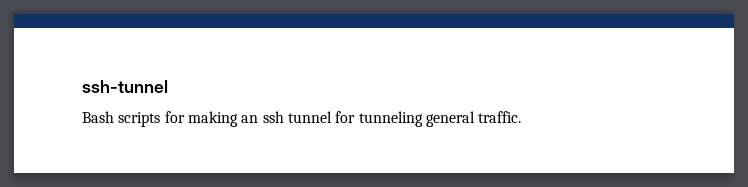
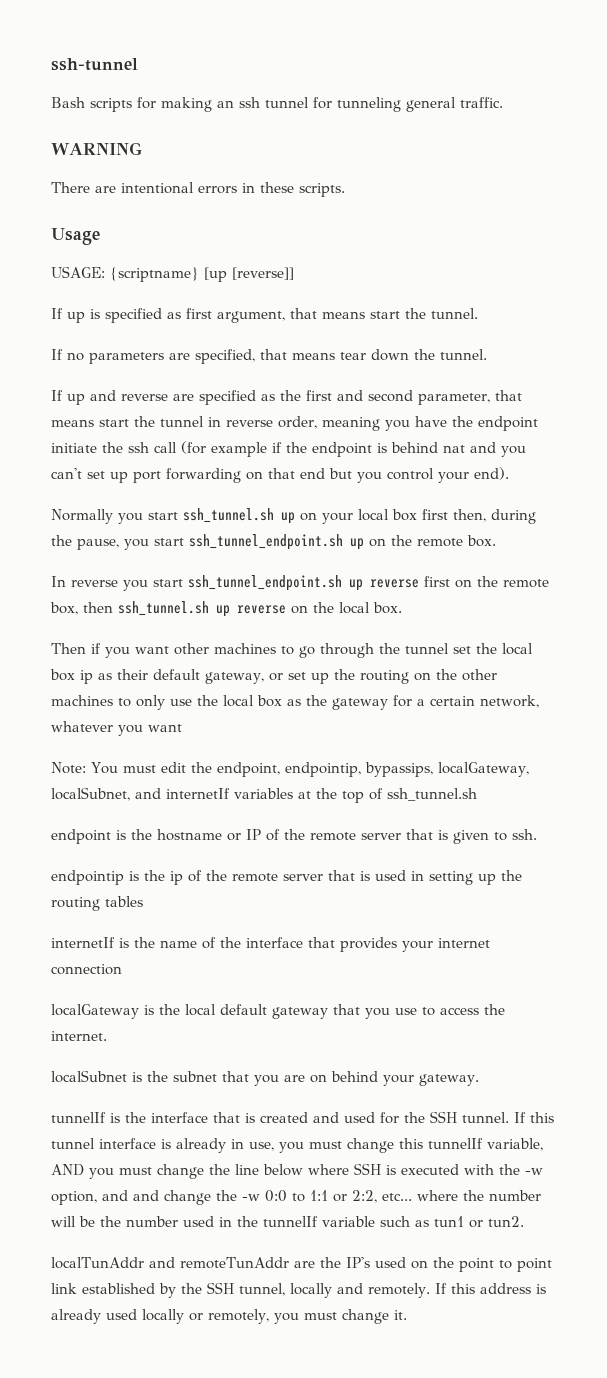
(522, 117) none -> [51,142,142,155] [51,182,345,197] [51,228,100,245] [51,266,294,282] [51,308,478,323] [51,349,487,364] [51,390,522,405] [51,416,538,431] [51,441,526,457] [51,467,509,483] [51,508,536,524] [51,534,496,550] [51,575,549,591] [50,601,402,617] [51,643,533,658] [50,669,497,684] [51,695,539,710] [51,721,182,736] [51,762,529,777] [51,787,477,803] [51,829,537,844] [51,870,522,885] [51,896,143,911] [51,937,490,952] [51,964,122,975] [51,1004,505,1019] [51,1031,107,1041] [51,1070,479,1086] [51,1111,554,1124] [51,1138,543,1153] [51,1163,543,1179] [51,1190,541,1205] [51,1216,524,1228] [51,1257,552,1272] [51,1282,546,1298] [51,1309,407,1324] // WARNING // There are intentional errors in these scripts. // Usage // USAGE: {scriptname} [up [reverse]] // If up is specified as first argument, that means start the tunnel. // If no parameters are specified, that means tear down the tunnel. // If up and reverse are specified as the first and second parameter, that means start the tunnel in reverse order, meaning you have the endpoint initiate the ssh call (for example if the endpoint is behind nat and you can't set up port forwarding on that end but you control your end). // Normally you start ssh_tunnel.sh up on your local box first then, during the pause, you start ssh_tunnel_endpoint.sh up on the remote box. // In reverse you start ssh_tunnel_endpoint.sh up reverse first on the remote box, then ssh_tunnel.sh up reverse on the local box. // Then if you want other machines to go through the tunnel set the local box ip as their default gateway, or set up the routing on the other machines to only use the local box as the gateway for a certain network, whatever you want // Note: You must edit the endpoint, endpointip, bypassips, localGateway, localSubnet, and internetIf variables at the top of ssh_tunnel.sh // endpoint is the hostname or IP of the remote server that is given to ssh. // endpointip is the ip of the remote server that is used in setting up the routing tables // internetIf is the name of the interface that provides your internet connection // localGateway is the local default gateway that you use to access the internet. // localSubnet is the subnet that you are on behind your gateway. // tunnelIf is the interface that is created and used for the SSH tunnel. If this tunnel interface is already in use, you must change this tunnelIf variable, AND you must change the line below where SSH is executed with the -w option, and and change the -w 0:0 to 1:1 or 2:2, etc... where the number will be the number used in the tunnelIf variable such as tun1 or tun2. // localTunAddr and remoteTunAddr are the IP's used on the point to point link established by the SSH tunnel, locally and remotely. If this address is already used locally or remotely, you must change it.

